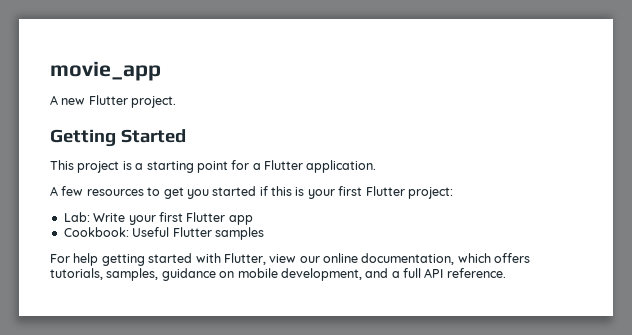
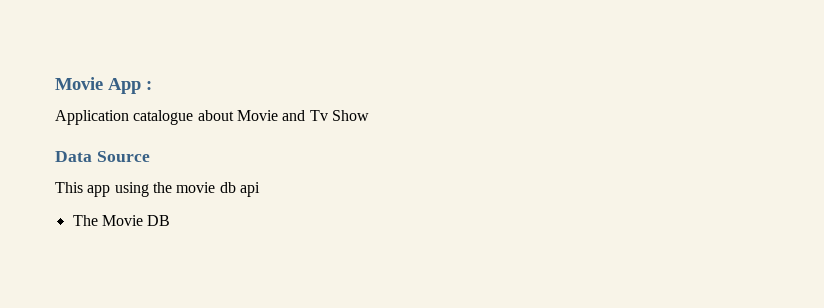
[50,61,161,81] [50,95,177,108] [50,129,186,147] [50,160,377,173] [50,186,453,199] [63,212,253,225] [63,227,264,240] [50,253,531,266] [50,268,506,281] movie_app // A new Flutter project. // Getting Started // This project is a starting point for a Flutter application. // A few resources to get you started if this is your first Flutter project: // Lab: Write your first Flutter app // Cookbook: Useful Flutter samples // For help getting started with Flutter, view our online documentation, which offers tutorials, samples, guidance on mobile development, and a full API reference. -> [55,77,152,94] [55,110,369,125] [55,151,150,162] [55,182,260,197] [72,215,171,226] Movie App : // Application catalogue about Movie and Tv Show // Data Source // This app using the movie db api // The Movie DB

